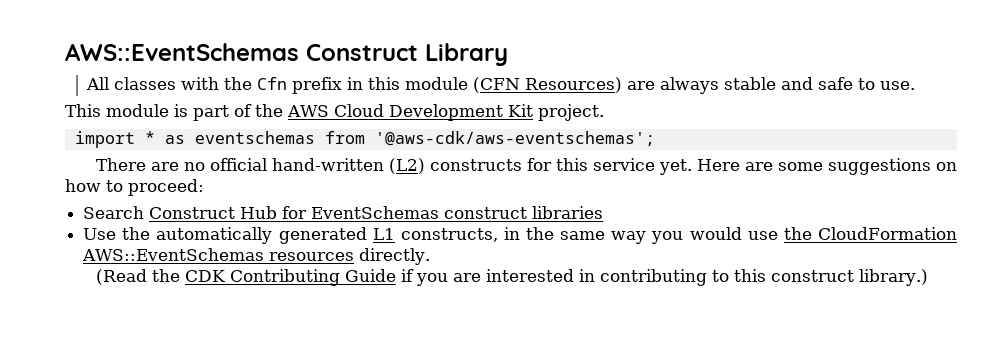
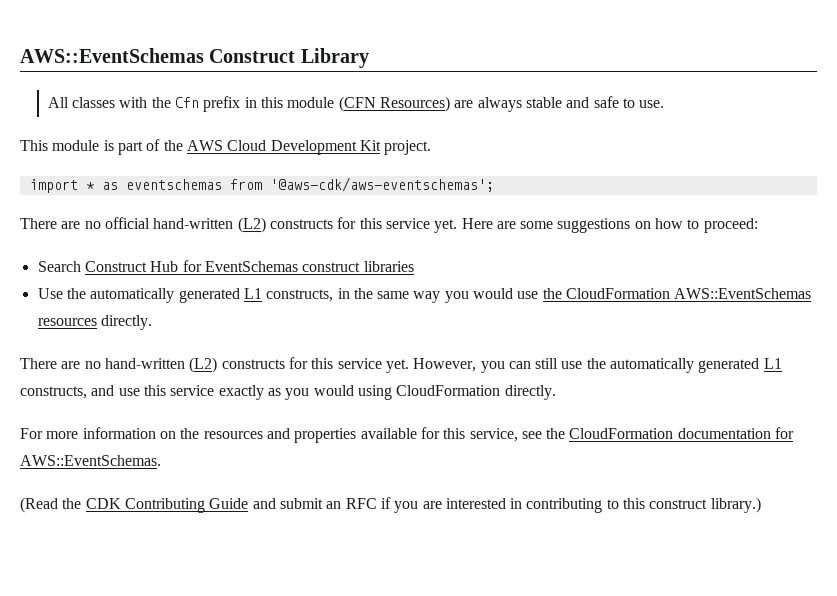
(431, 256) none -> [20,357,782,373] [20,385,556,400] [20,427,795,443] [20,455,161,466] // There are no hand-written (L2) constructs for this service yet. However, you can still use the automatically generated L1 constructs, and use this service exactly as you would using CloudFormation directly. // For more information on the resources and properties available for this service, see the CloudFormation documentation for AWS::EventSchemas.
(396, 275) none -> [252,498,377,509] and submit an RFC

